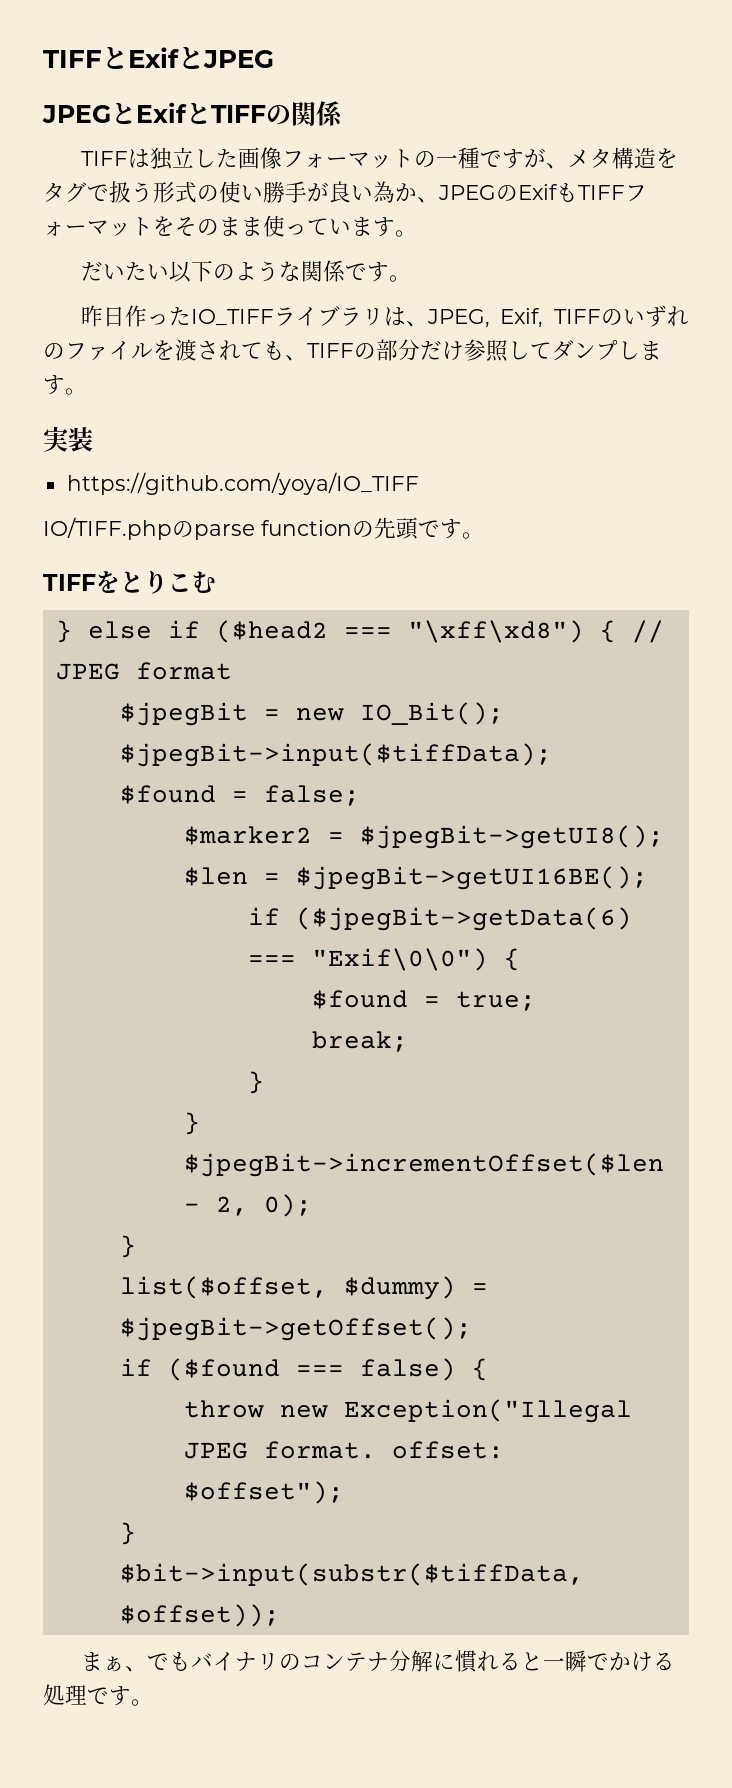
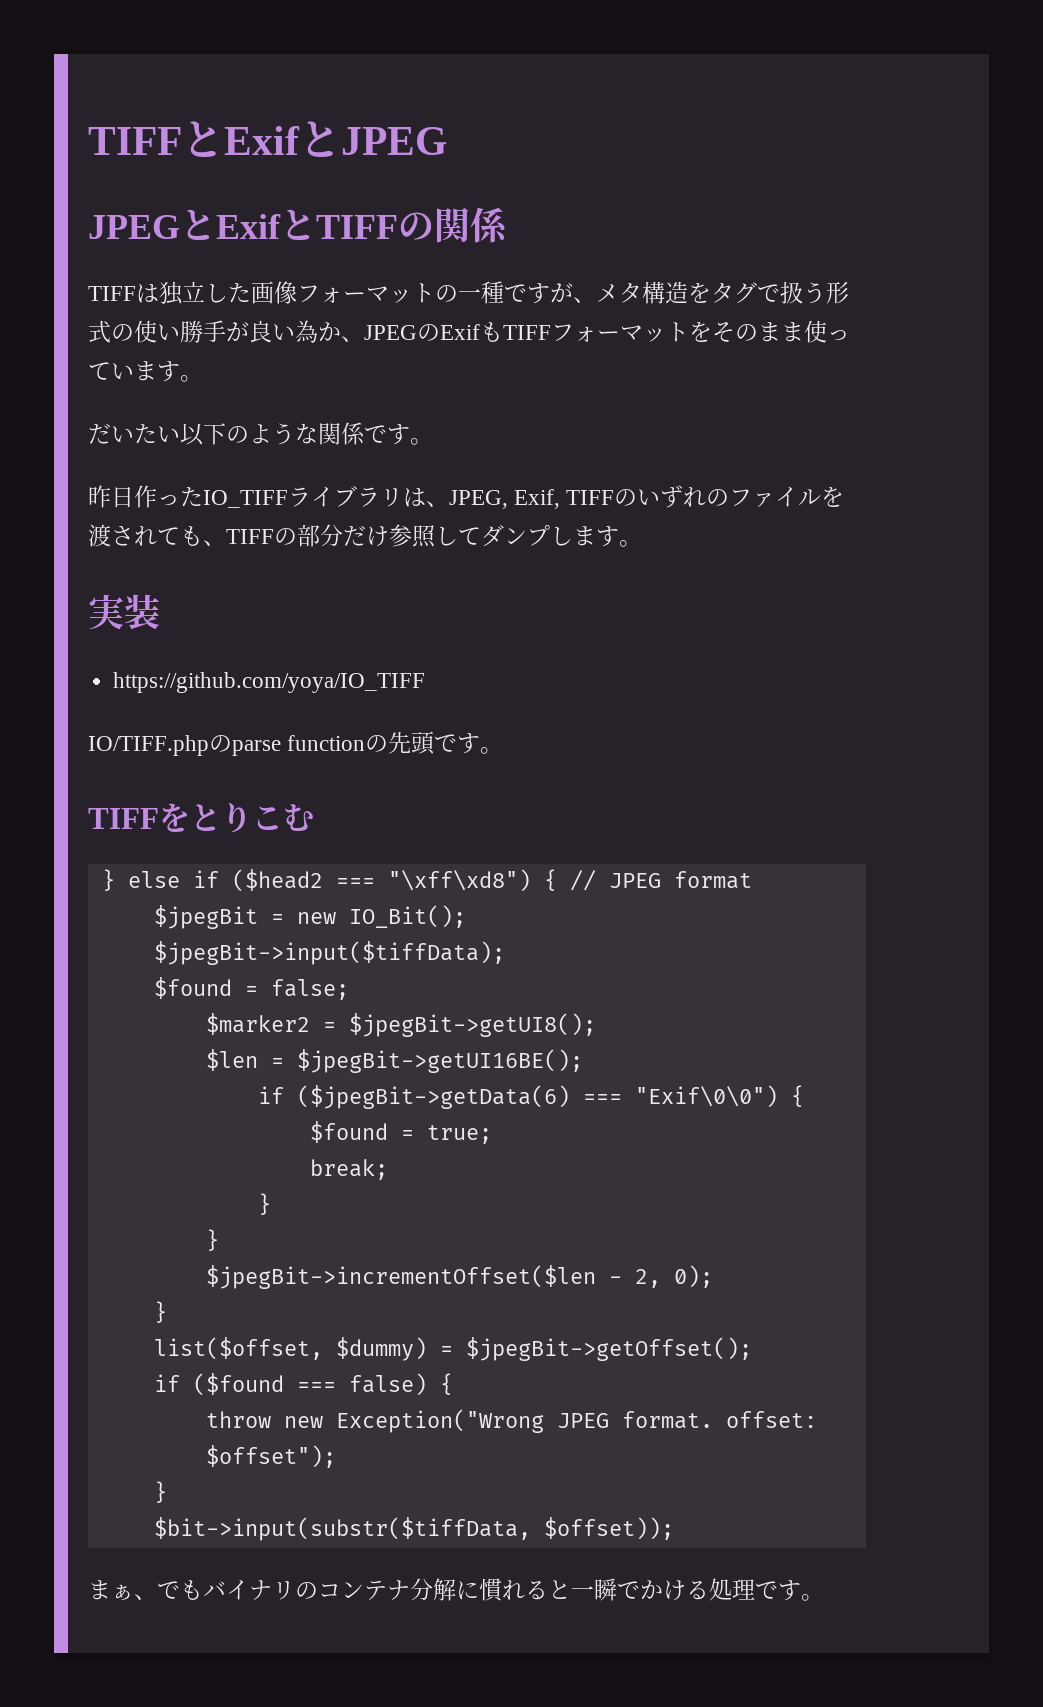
[343,1399,632,1423] Exception("Illegal -> [335,1409,544,1433] Exception("Wrong

